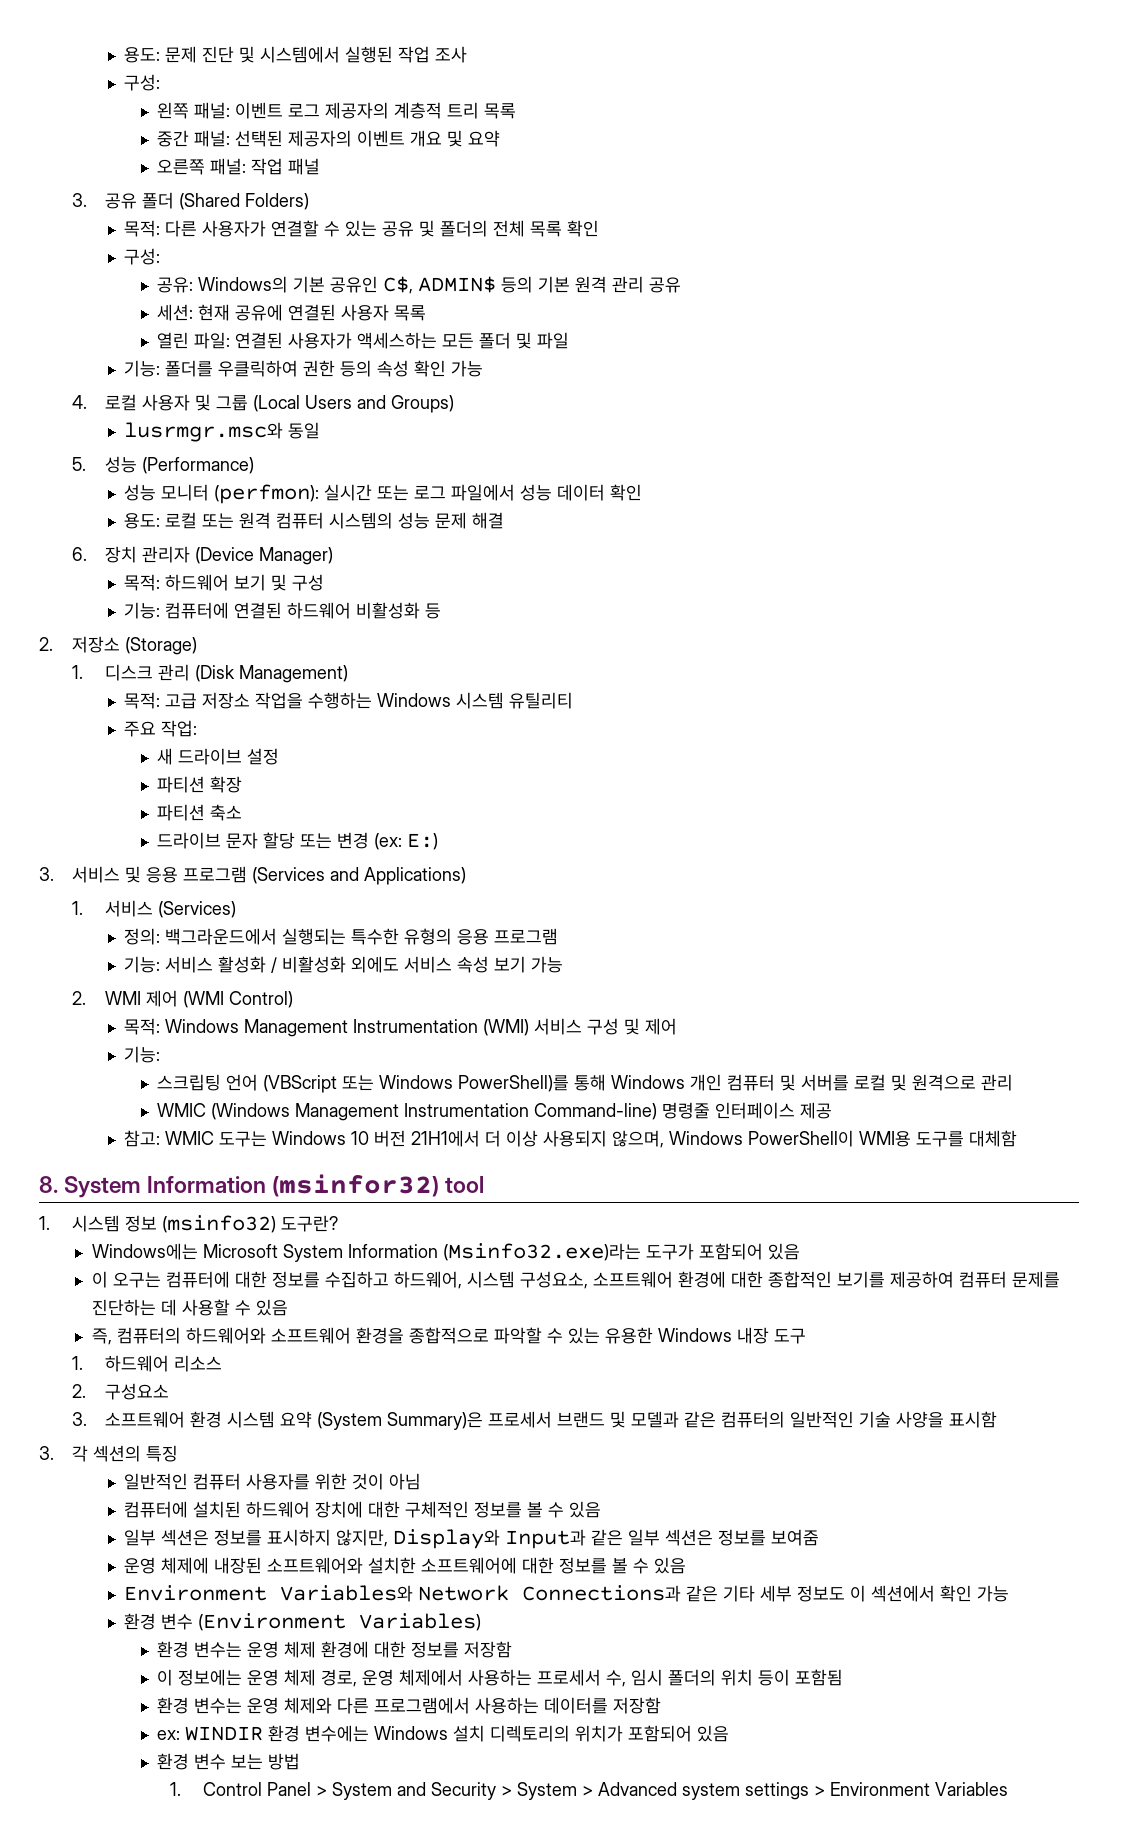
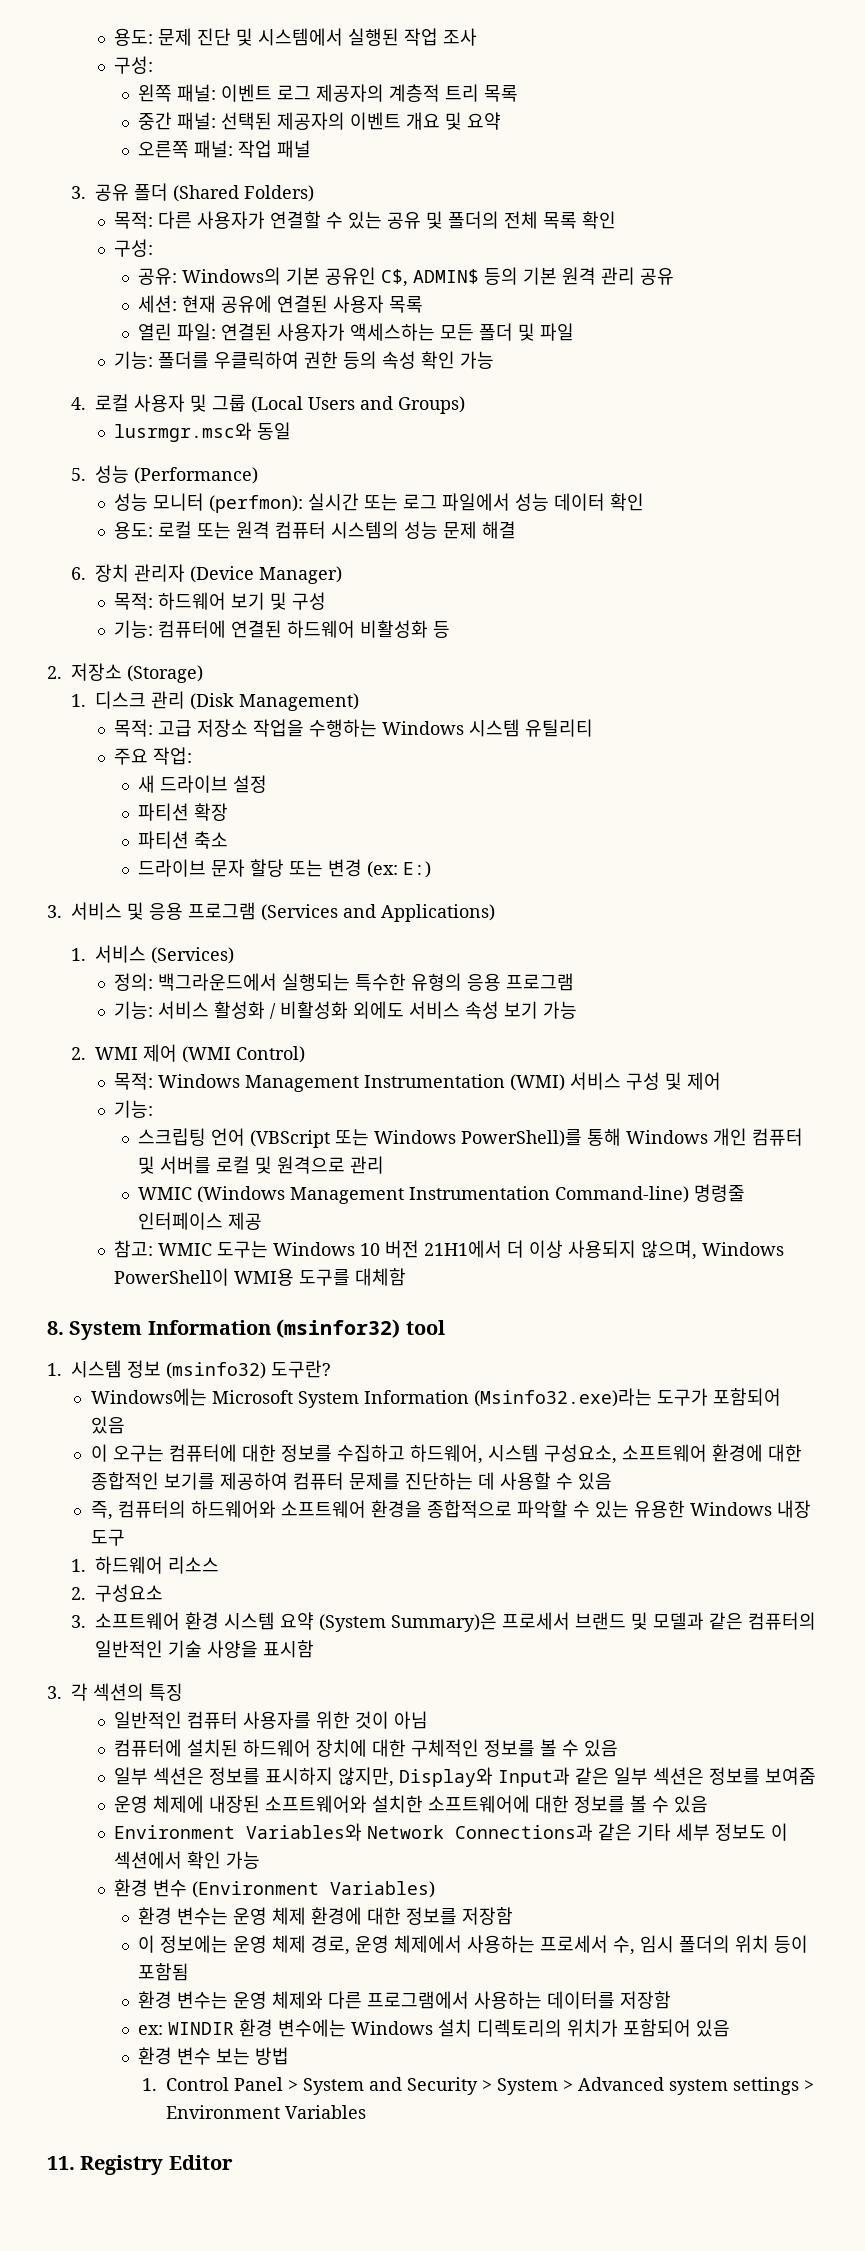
(1009, 1789) none -> [47,2155,233,2175] // 11. Registry Editor

